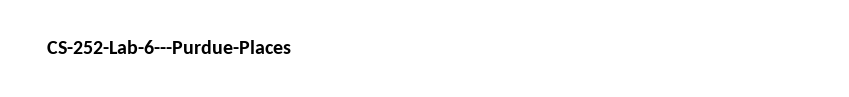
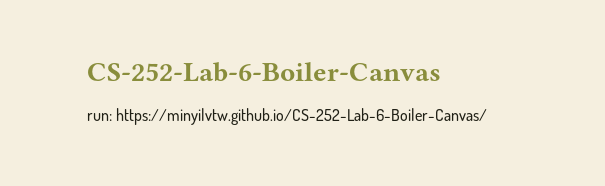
[47,40,291,54] CS-252-Lab-6---Purdue-Places -> [87,62,441,82] [87,108,488,125] CS-252-Lab-6-Boiler-Canvas // run: https://minyilvtw.github.io/CS-252-Lab-6-Boiler-Canvas/

